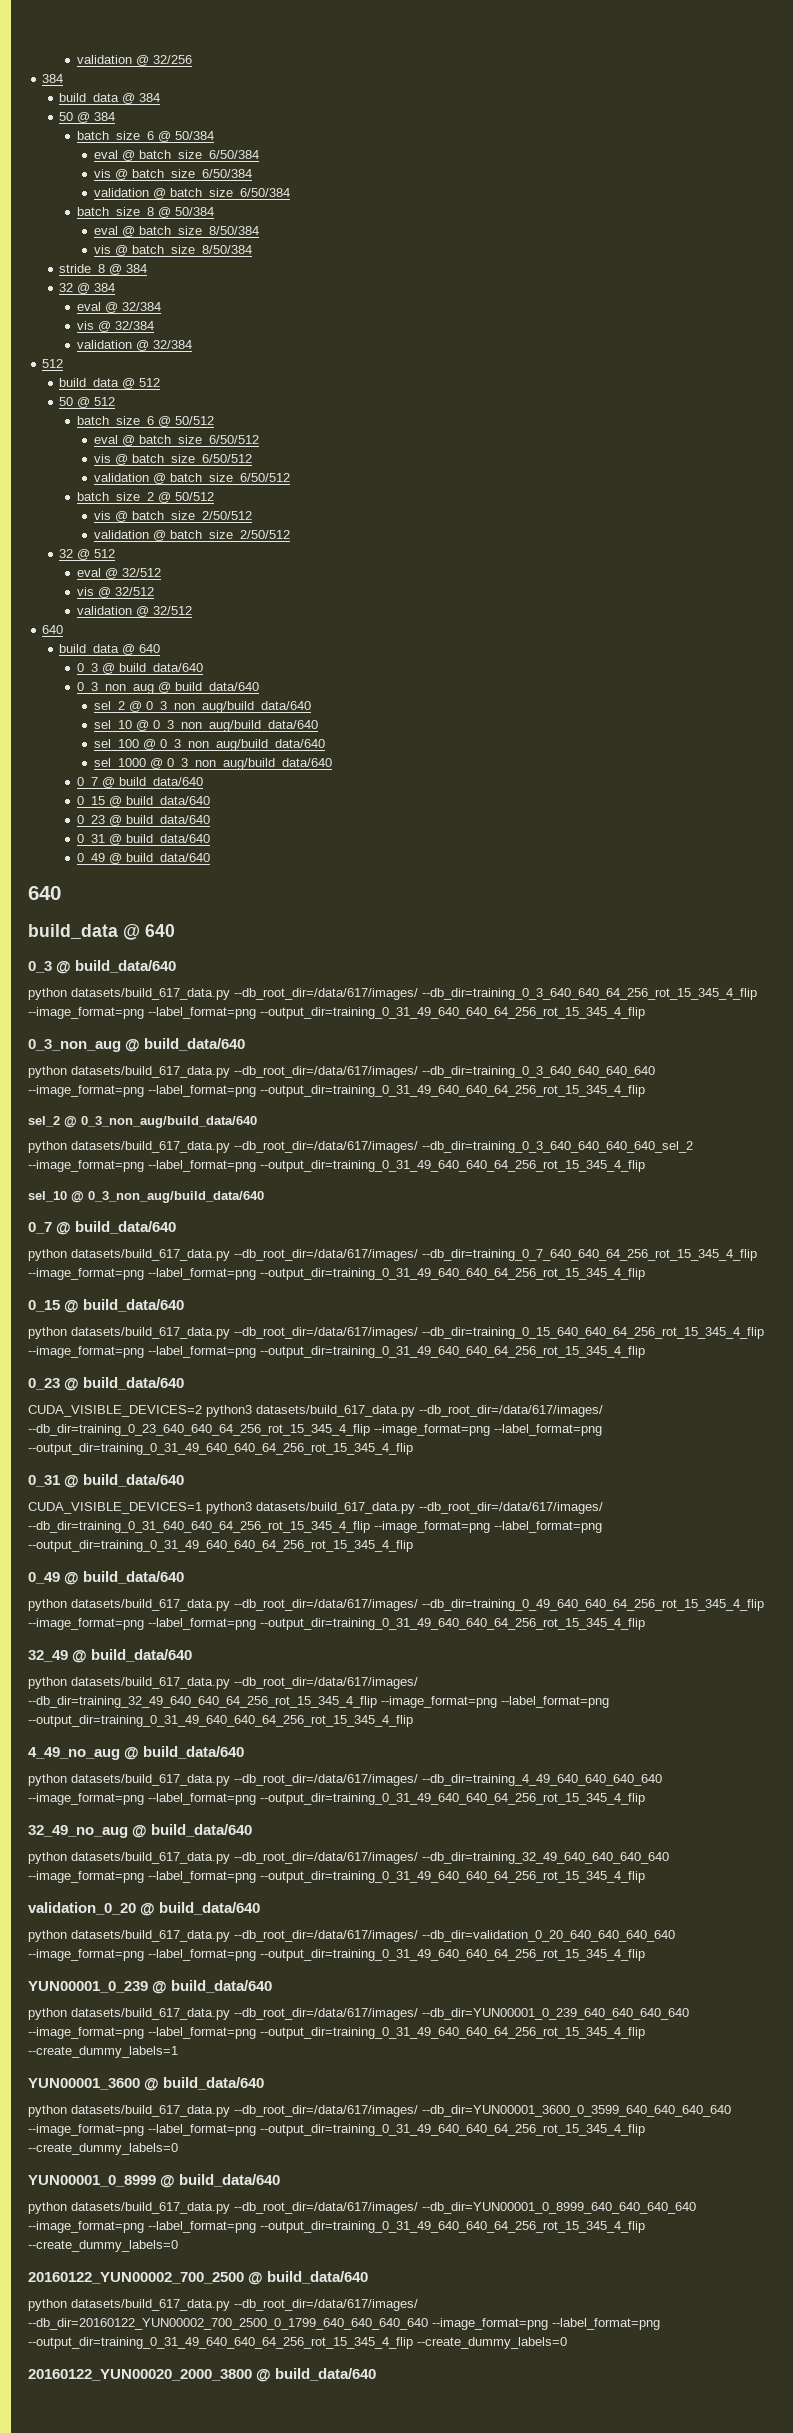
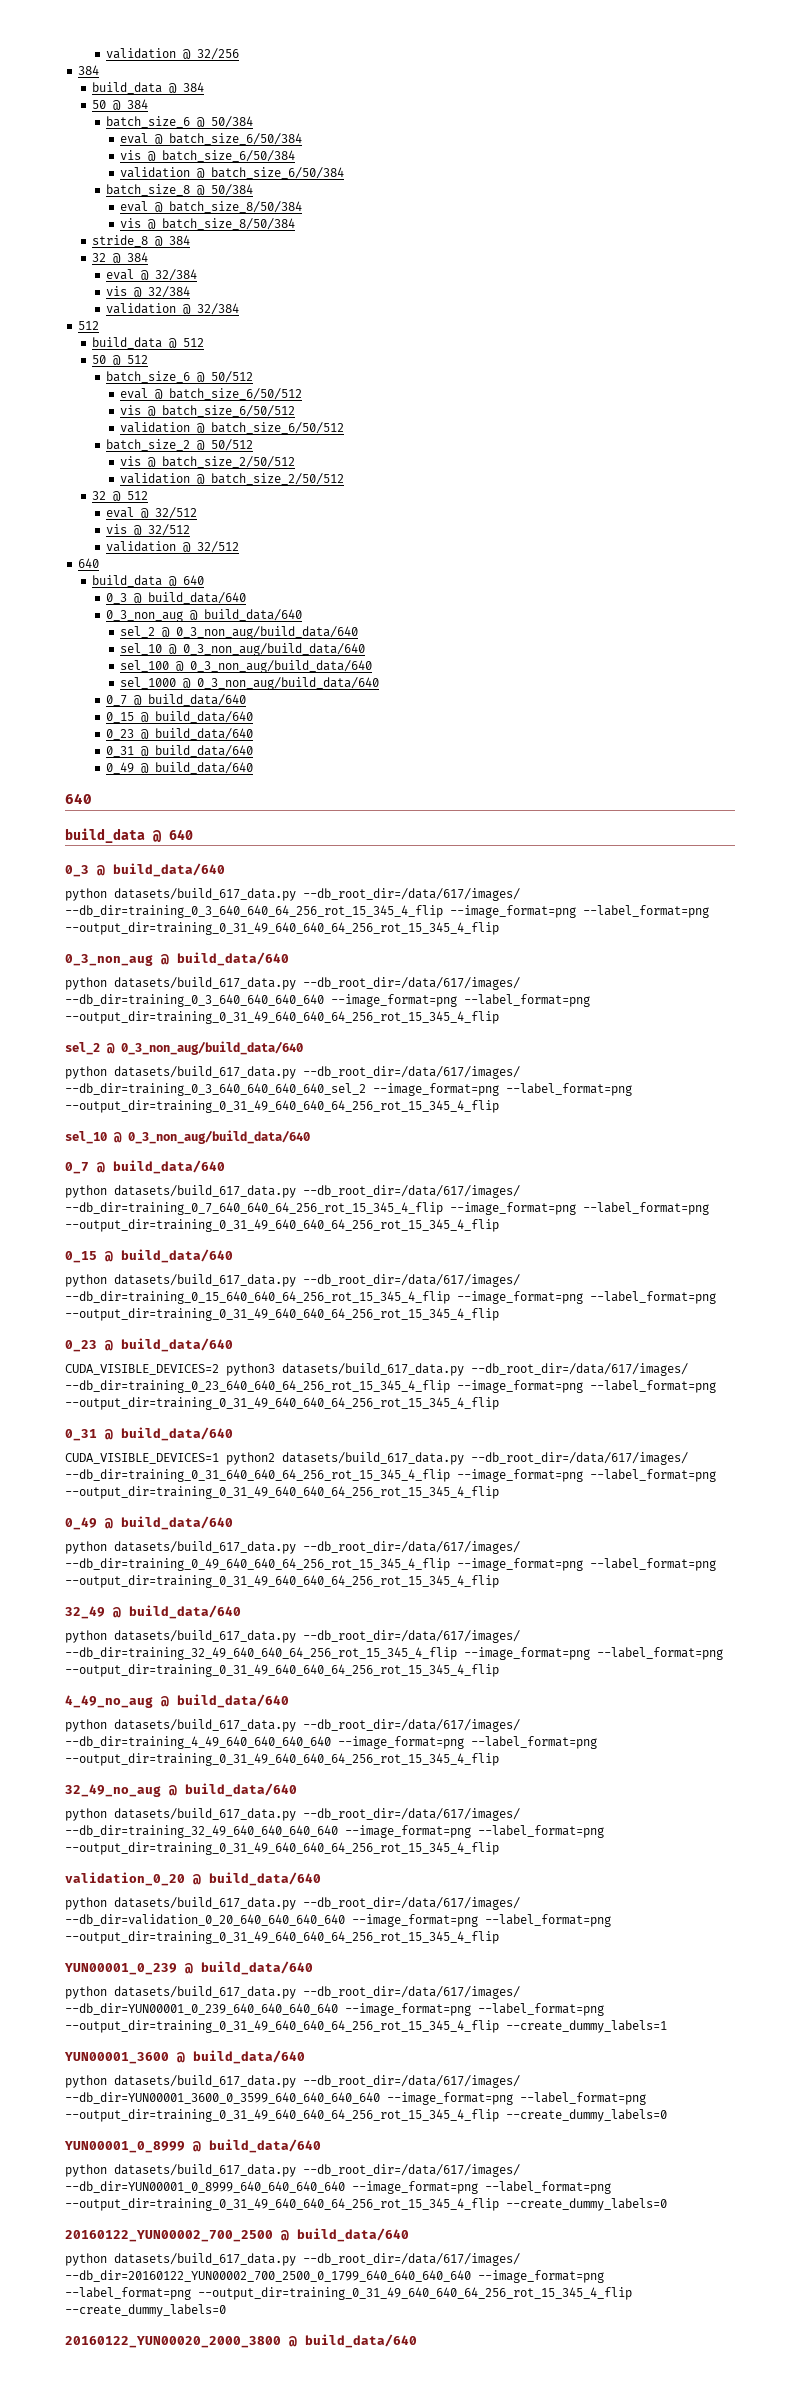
[206,1502,252,1514] python3 -> [226,1452,275,1465] python2

